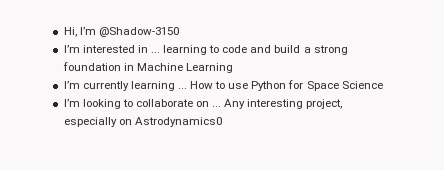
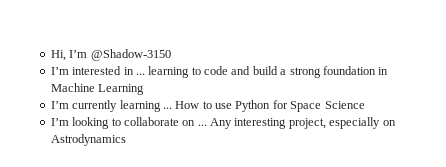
[134,117,222,127] Astrodynamics0 -> [50,134,126,146] Astrodynamics

